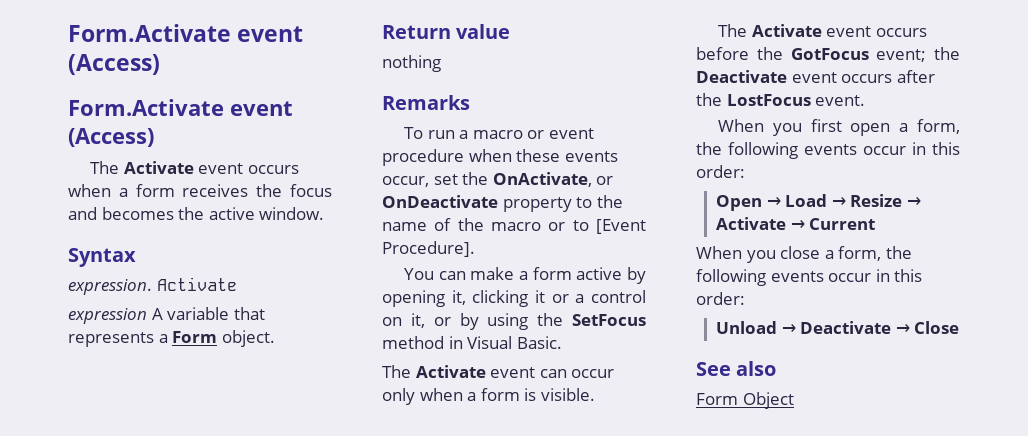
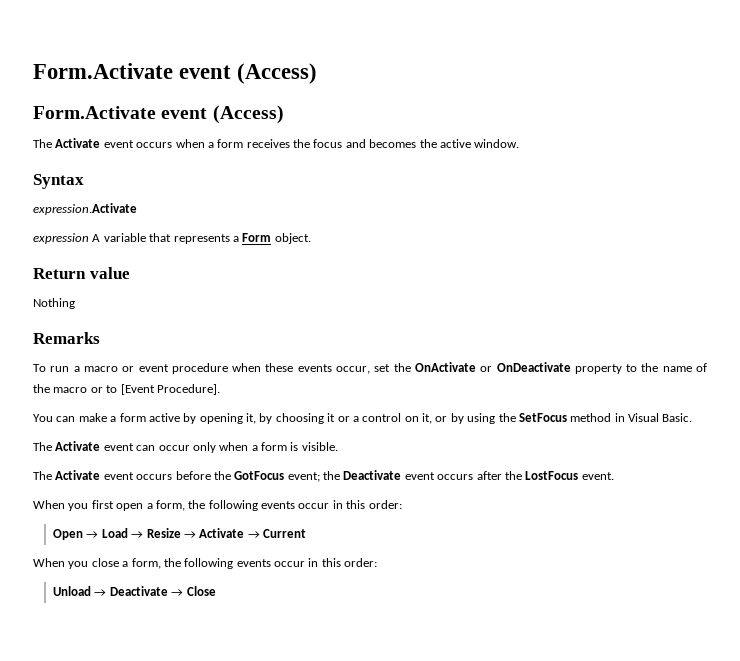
[68,277,237,295] expression. Activate -> [33,203,137,215] expression.Activate
[382,55,441,72] nothing -> [33,298,75,309] Nothing
[492,172,592,187] OnActivate, -> [414,362,476,372] OnActivate
[472,290,529,307] clicking -> [259,413,324,424] by choosing
[696,361,777,376] [696,392,794,409] // See also // Form Object -> (216, 591) none

